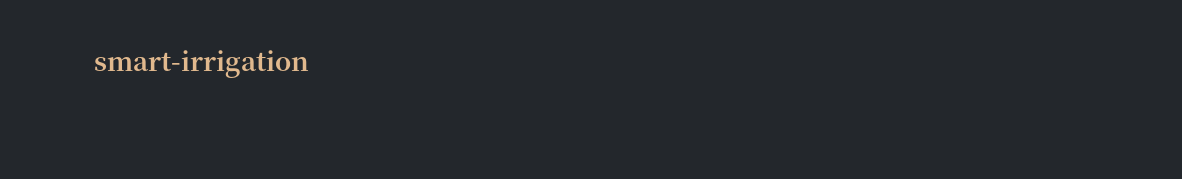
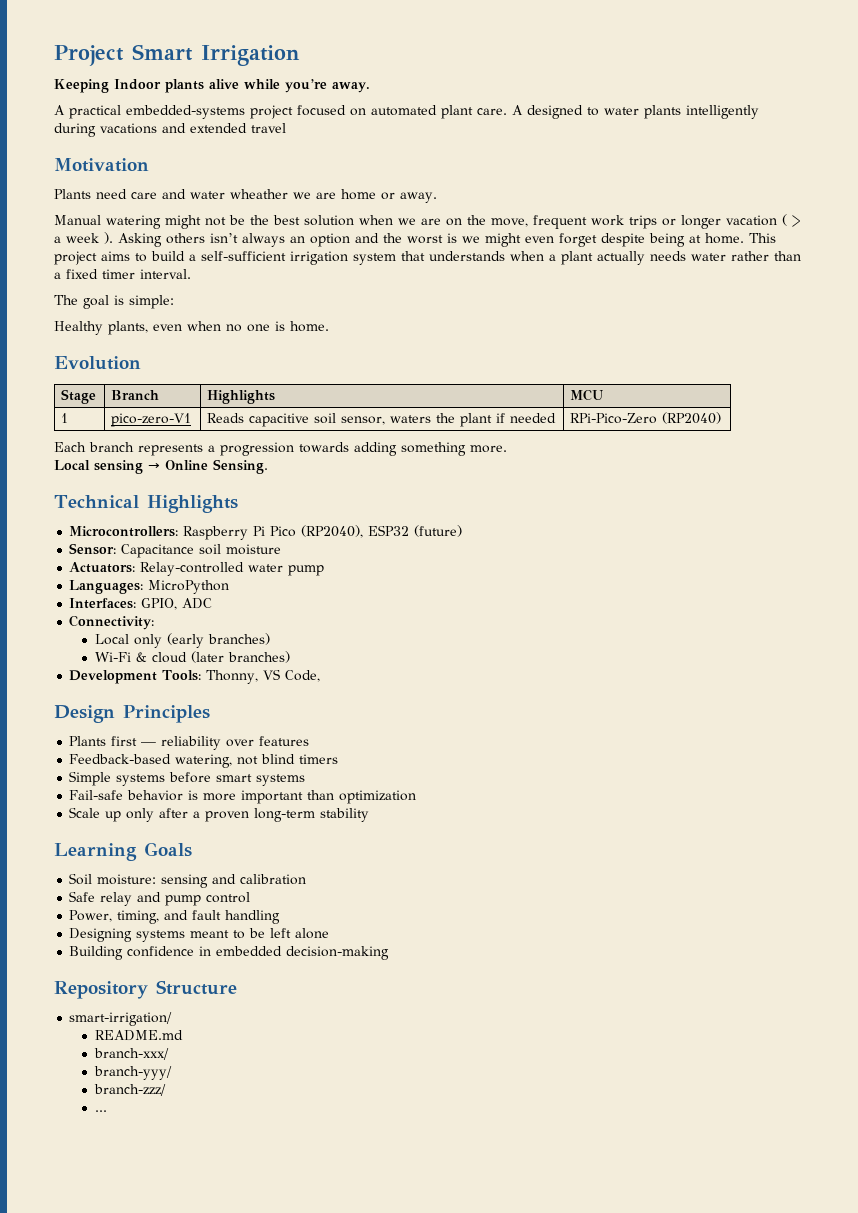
[94,50,309,78] smart-irrigation -> [54,44,300,66] [54,79,370,93] [54,105,759,119] [54,123,286,137] [54,158,149,172] [54,189,437,203] [54,214,800,229] [54,232,776,247] [54,251,801,265] [54,269,191,279] [54,295,174,309] [54,321,329,335] [54,356,141,370] [61,389,97,404] [111,390,160,400] [207,390,276,404] [570,389,604,401] [61,413,69,423] [111,413,192,427] [207,413,557,427] [570,412,722,424] [54,442,507,456] [54,459,268,474] [54,495,238,513] [69,525,463,540] [69,543,282,558] [69,562,325,576] [69,580,230,594] [69,598,213,610] [69,615,155,630] [94,633,270,648] [94,651,290,663] [69,669,321,684] [54,705,210,723] [69,736,310,750] [69,754,339,768] [69,771,306,786] [69,790,417,804] [69,807,370,822] [54,842,192,861] [69,873,307,888] [69,891,251,906] [69,910,281,924] [69,928,330,942] [69,946,390,960] [54,980,237,999] [69,1012,173,1026] [94,1030,183,1041] [93,1048,169,1060] [93,1066,172,1080] [93,1084,166,1096] [94,1110,107,1112] Project Smart Irrigation // Keeping Indoor plants alive while you’re away. // A practical embedded-systems project focused on automated plant care. A designed to water plants intelligently during vacations and extended travel // Motivation // Plants need care and water wheather we are home or away. // Manual watering might not be the best solution when we are on the move, frequent work trips or longer vacation ( > a week ). Asking others isn’t always an option and the worst is we might even forget despite being at home. This project aims to build a self-sufficient irrigation system that understands when a plant actually needs water rather than a fixed timer interval. // The goal is simple: // Healthy plants, even when no one is home. // Evolution // Stage | Branch | Highlights | MCU // 1 | pico-zero-V1 | Reads capacitive soil sensor, waters the plant if needed | RPi-Pico-Zero (RP2040) // Each branch represents a progression towards adding something more. // Local sensing → Online Sensing. // Technical Highlights // Microcontrollers: Raspberry Pi Pico (RP2040), ESP32 (future) // Sensor: Capacitance soil moisture // Actuators: Relay-controlled water pump // Languages: MicroPython // Interfaces: GPIO, ADC // Connectivity: // Local only (early branches) // Wi-Fi & cloud (later branches) // Development Tools: Thonny, VS Code, // Design Principles // Plants first — reliability over features // Feedback-based watering, not blind timers // Simple systems before smart systems // Fail-safe behavior is more important than optimization // Scale up only after a proven long-term stability // Learning Goals // Soil moisture: sensing and calibration // Safe relay and pump control // Power, timing, and fault handling // Designing systems meant to be left alone // Building confidence in embedded decision-making // Repository Structure // smart-irrigation/ // README.md // branch-xxx/ // branch-yyy/ // branch-zzz/ // ...

